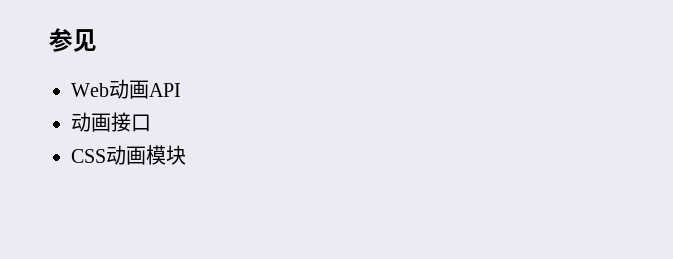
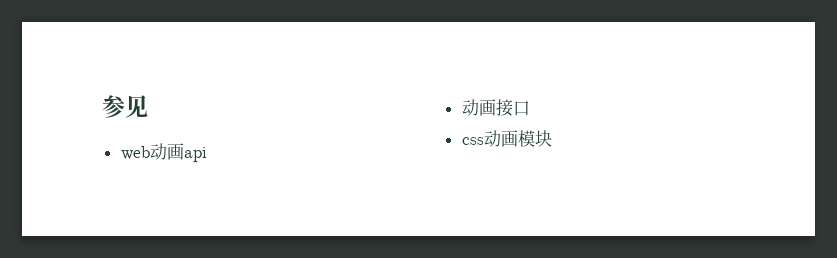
[71,79,181,99] Web动画API -> [120,143,207,162] web动画api
[71,149,106,163] CSS -> [461,137,484,145] css

